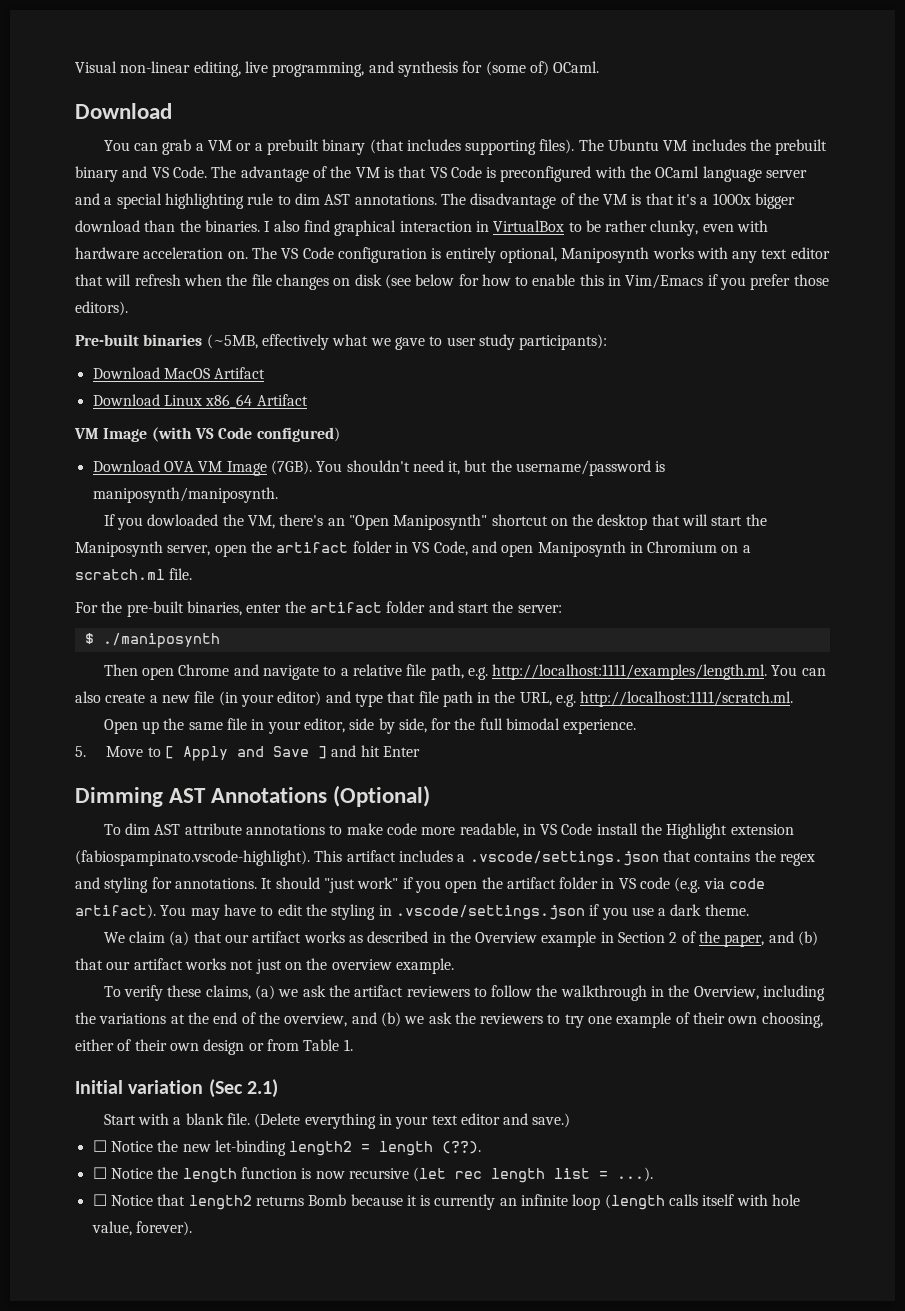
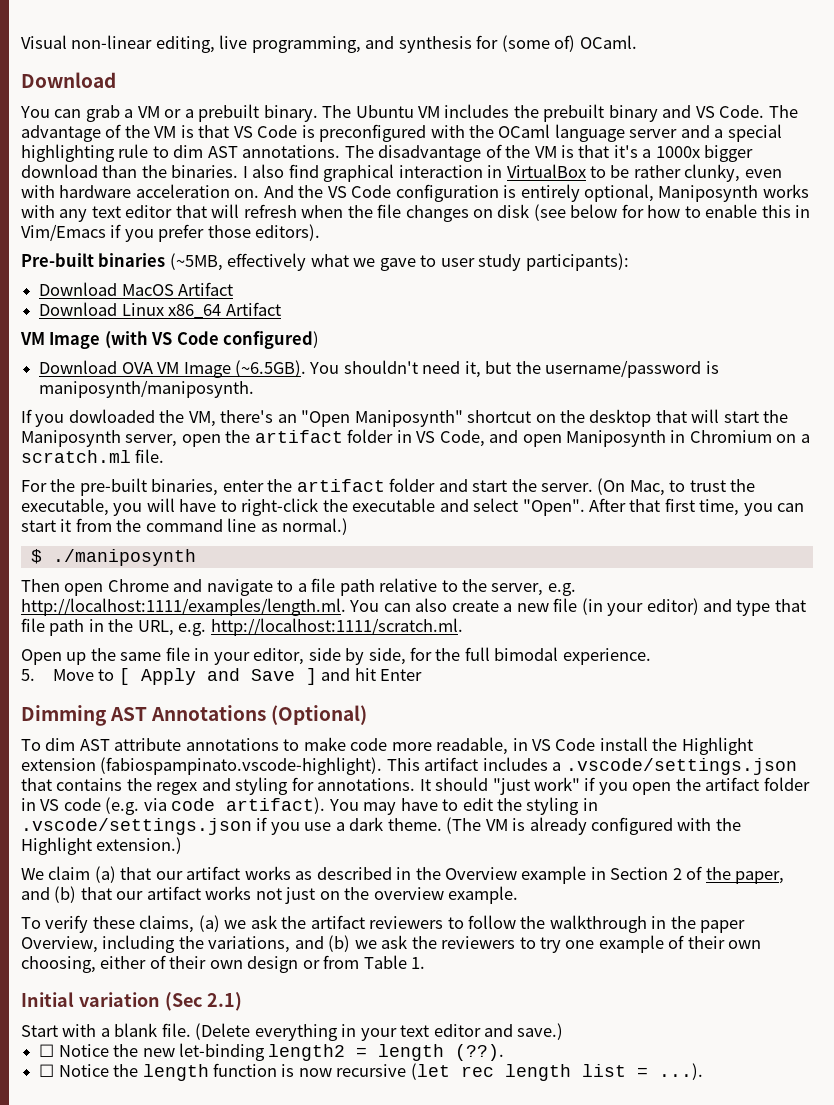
[322,139,575,155] binary (that includes supporting files). -> [263,105,318,122] binary.
[251,247,277,259] The -> [263,185,324,198] And the
[270,460,312,475] (7GB). -> [234,360,306,377] (~6.5GB).
[517,605,562,613] server: -> [541,478,756,496] [21,498,805,516] [21,518,349,535] server. (On Mac, to trust the executable, you will have to right-click the executable and select "Open". After that first time, you can start it from the command line as normal.)
[352,664,464,680] relative file path, -> [311,578,544,596] file path relative to the server,
(749, 910) none -> [446,817,741,835] [21,837,183,855] (The VM is already configured with the Highlight extension.)
(690, 991) none -> [700,920,746,933] paper
[99,1012,348,1027] variations at the end of the overview, -> [208,936,291,953] variations,
[92,1194,801,1210] [91,1221,192,1236] // ☐ Notice that length2 returns Bomb because it is currently an infinite loop (length calls itself with hole value, forever). -> (703, 1071) none

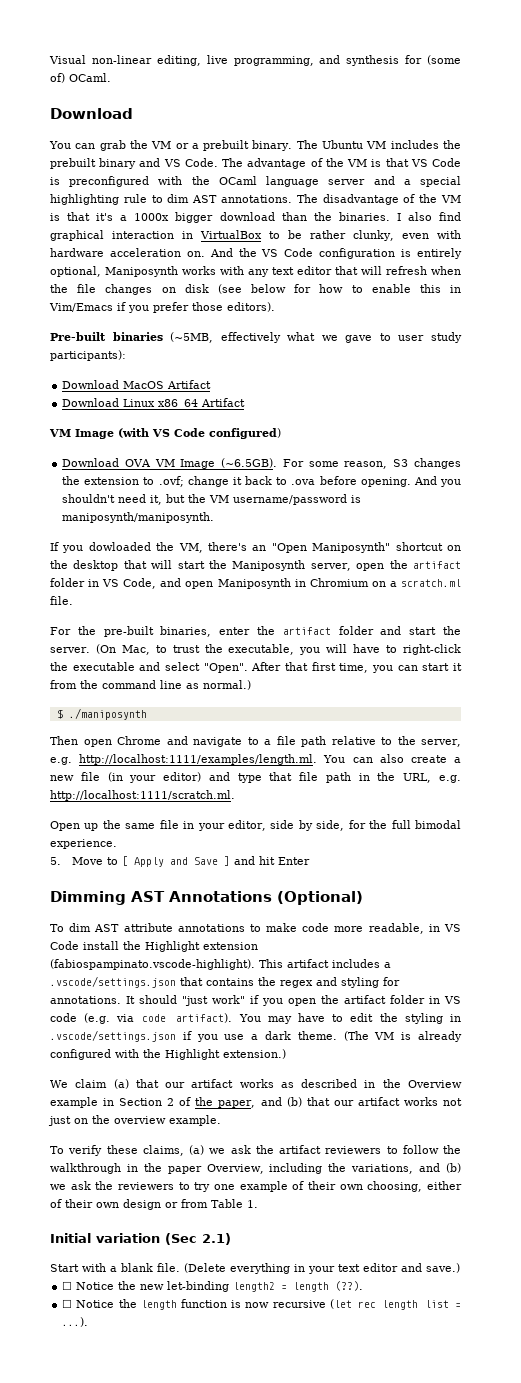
[124,109,134,118] a -> [129,140,148,149] the
[309,362,340,374] You -> [282,458,461,469] [62,476,461,487] For some reason, S3 changes the extension to .ovf; change it back to .ova before opening. And you
(541, 367) none -> [209,495,230,503] VM

